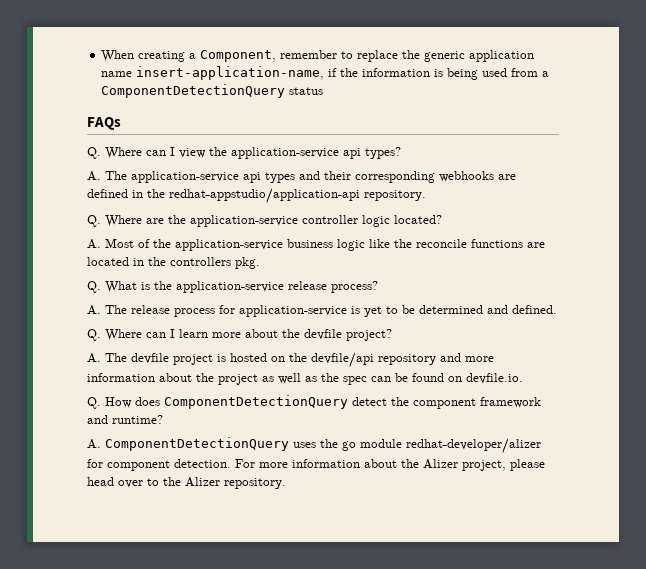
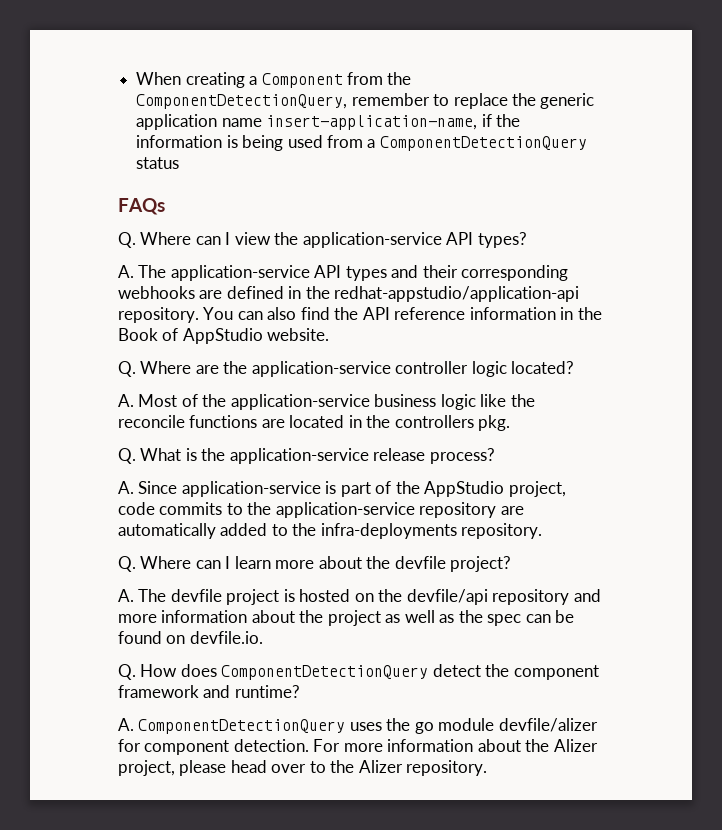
[200,50,277,62] Component, -> [261,72,412,88] [136,94,348,109] Component from the ComponentDetectionQuery,
[343,148,361,159] api -> [446,232,474,245] API
[243,172,261,183] api -> [314,265,342,278] API
(426, 195) none -> [203,307,602,320] [118,328,330,344] You can also find the API reference information in the Book of AppStudio website.
[105,305,557,317] The release process for application-service is yet to be determined and defined. -> [138,481,566,497] [118,502,524,518] [118,523,543,539] Since application-service is part of the AppStudio project, code commits to the application-service repository are automatically added to the infra-deployments repository.
[406,438,541,454] redhat-developer/alizer -> [498,718,598,732] devfile/alizer

